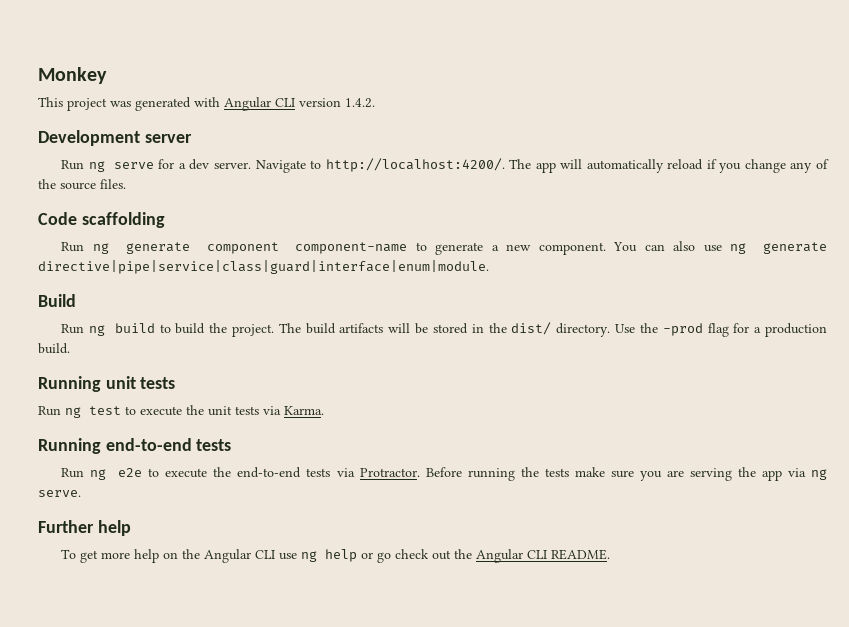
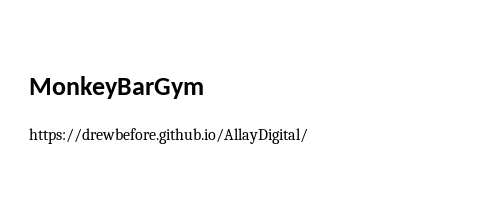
[38,67,107,84] [38,97,375,111] [38,130,192,146] [61,158,829,173] [38,179,126,190] [38,212,165,228] [61,241,827,255] [38,260,489,274] [38,294,76,307] [61,322,828,337] [38,343,70,354] [38,376,176,392] [38,405,324,418] [38,438,232,454] [61,467,828,481] [38,490,81,497] [38,520,131,536] [61,549,611,563] Monkey // This project was generated with Angular CLI version 1.4.2. // Development server // Run ng serve for a dev server. Navigate to http://localhost:4200/. The app will automatically reload if you change any of the source files. // Code scaffolding // Run ng generate component component-name to generate a new component. You can also use ng generate directive|pipe|service|class|guard|interface|enum|module. // Build // Run ng build to build the project. The build artifacts will be stored in the dist/ directory. Use the -prod flag for a production build. // Running unit tests // Run ng test to execute the unit tests via Karma. // Running end-to-end tests // Run ng e2e to execute the end-to-end tests via Protractor. Before running the tests make sure you are serving the app via ng serve. // Further help // To get more help on the Angular CLI use ng help or go check out the Angular CLI README. -> [29,76,204,99] [29,128,308,144] MonkeyBarGym // https://drewbefore.github.io/AllayDigital/

